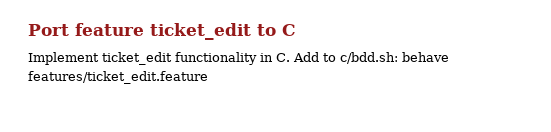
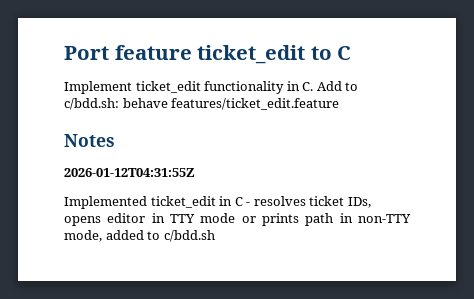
(208, 77) none -> [64,134,115,147] [64,168,195,177] [64,196,371,209] [64,213,411,226] [64,230,215,242] // Notes // 2026-01-12T04:31:55Z // Implemented ticket_edit in C - resolves ticket IDs, opens editor in TTY mode or prints path in non-TTY mode, added to c/bdd.sh

